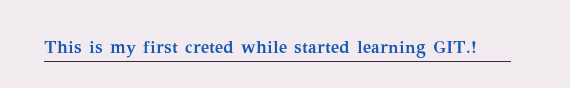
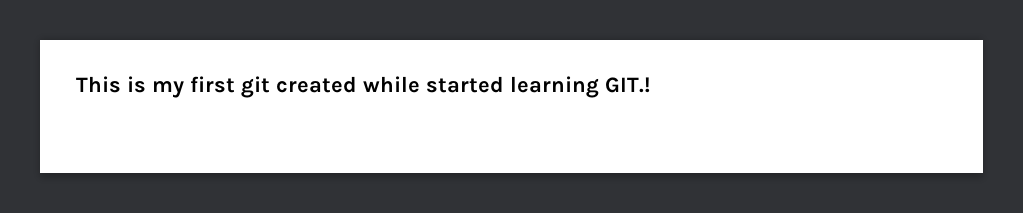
[185,41,234,54] creted -> [241,76,357,98] git created

